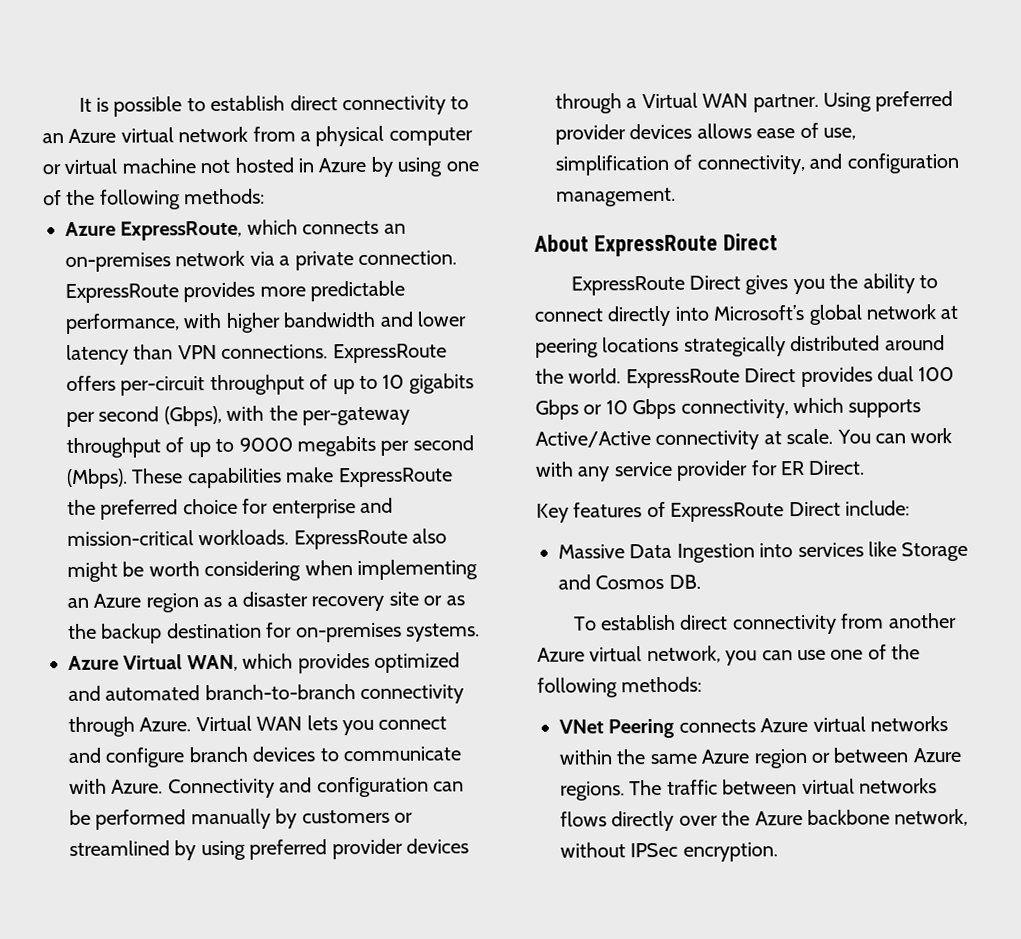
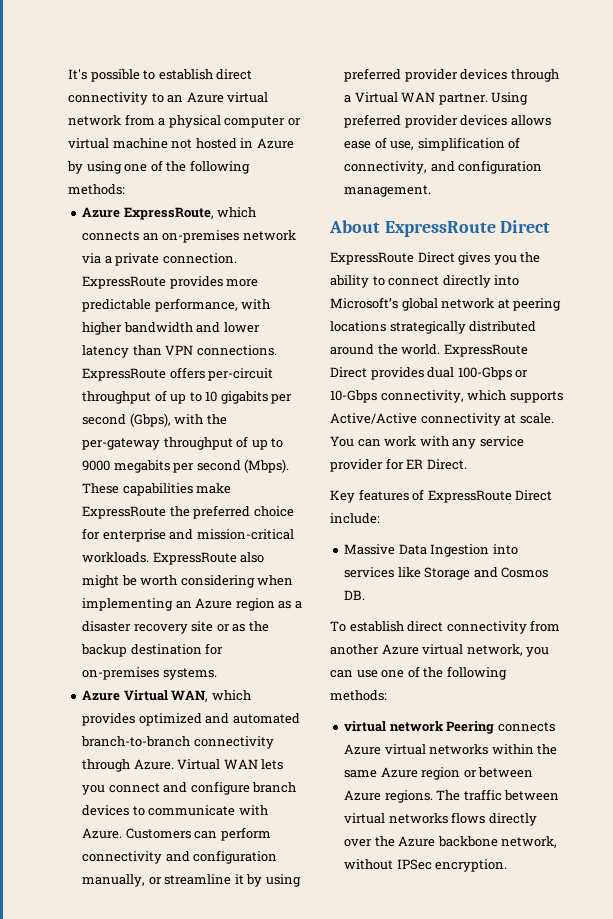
[78,97,109,112] It is -> [68,69,87,80] It's
[167,776,464,799] [69,808,413,830] [69,840,170,857] Connectivity and configuration can be performed manually by customers or streamlined -> [125,827,271,841] [82,850,278,864] [82,874,244,887] Customers can perform connectivity and configuration manually, or streamline it
[918,366,955,382] [535,398,677,420] 100 Gbps or 10 Gbps -> [457,367,529,380] [330,390,377,403] 100-Gbps or 10-Gbps
[559,719,604,734] VNet -> [344,721,444,732] virtual network

